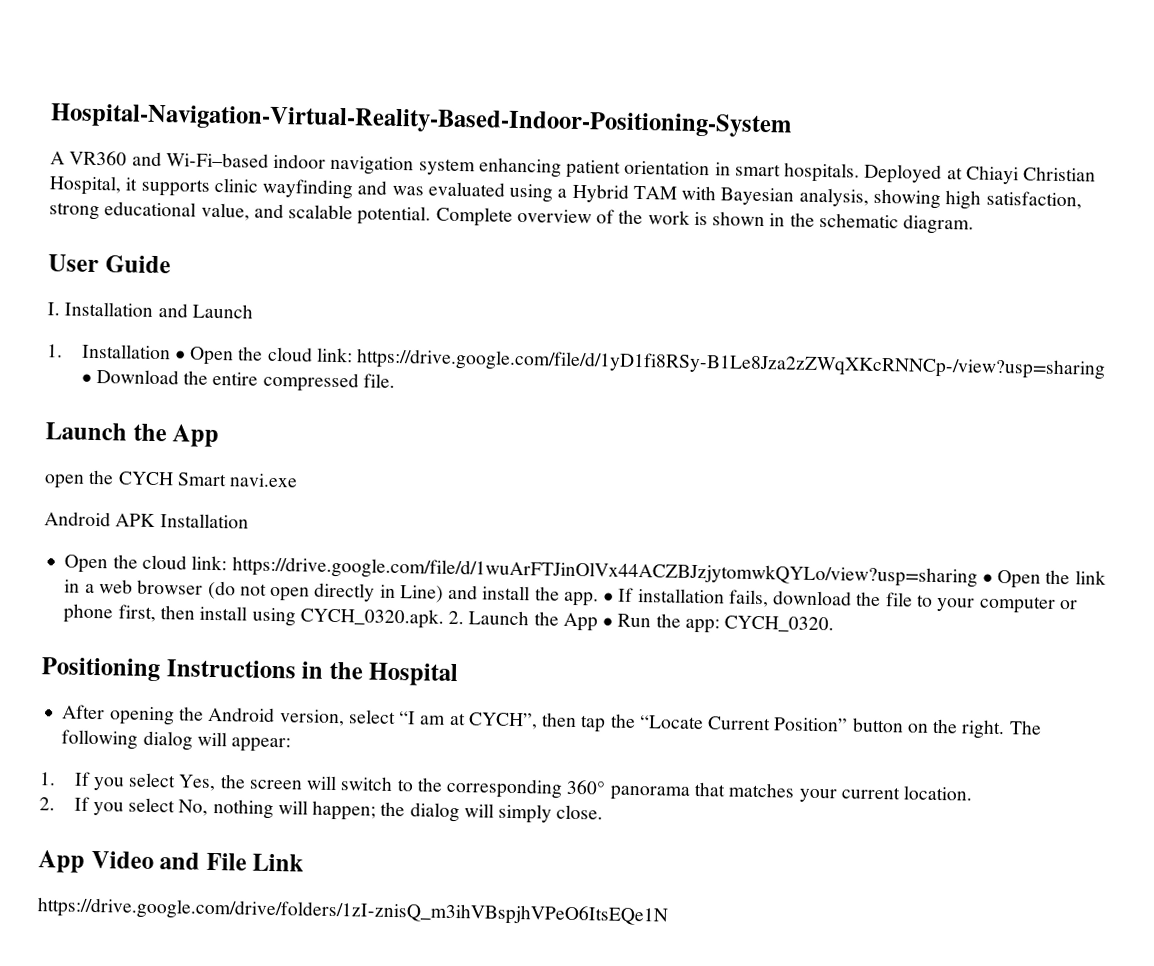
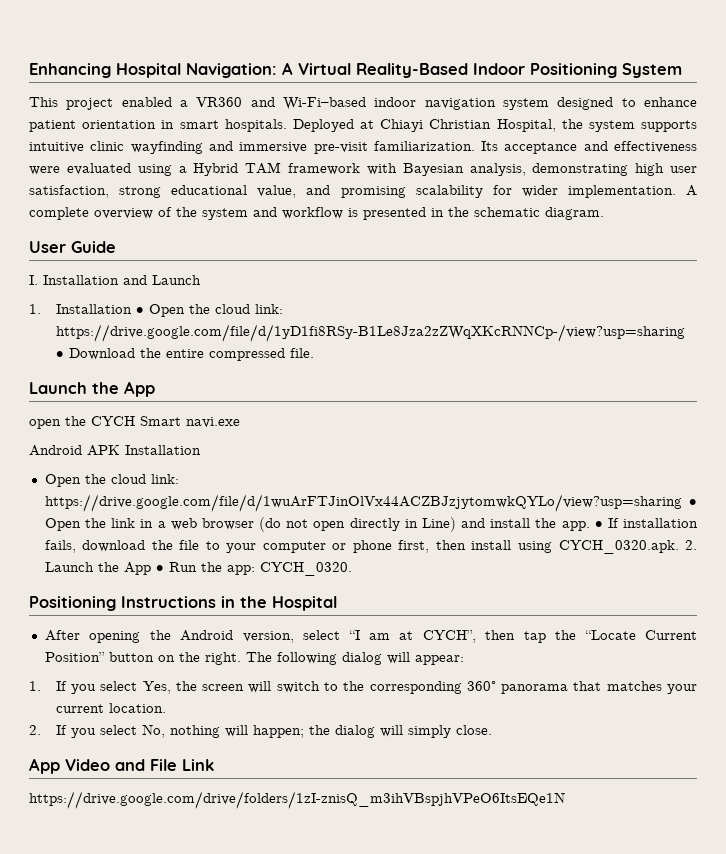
[50,103,792,138] [50,151,65,165] Hospital-Navigation-Virtual-Reality-Based-Indoor-Positioning-System // A -> [29,62,682,78] [29,97,189,110] Enhancing Hospital Navigation: A Virtual Reality-Based Indoor Positioning System // This project enabled a
[478,157,562,178] enhancing -> [557,97,698,110] designed to enhance
[125,177,424,200] it supports clinic wayfinding and was -> [561,119,697,132] [29,141,697,154] [29,166,60,175] the system supports intuitive clinic wayfinding and immersive pre-visit familiarization. Its acceptance and effectiveness were
(677, 192) none -> [288,163,361,175] framework
[872,188,982,210] showing high -> [532,163,697,176] demonstrating high user
[288,204,766,227] scalable potential. Complete overview of the work is shown -> [340,185,698,198] [29,207,426,220] promising scalability for wider implementation. A complete overview of the system and workflow is presented

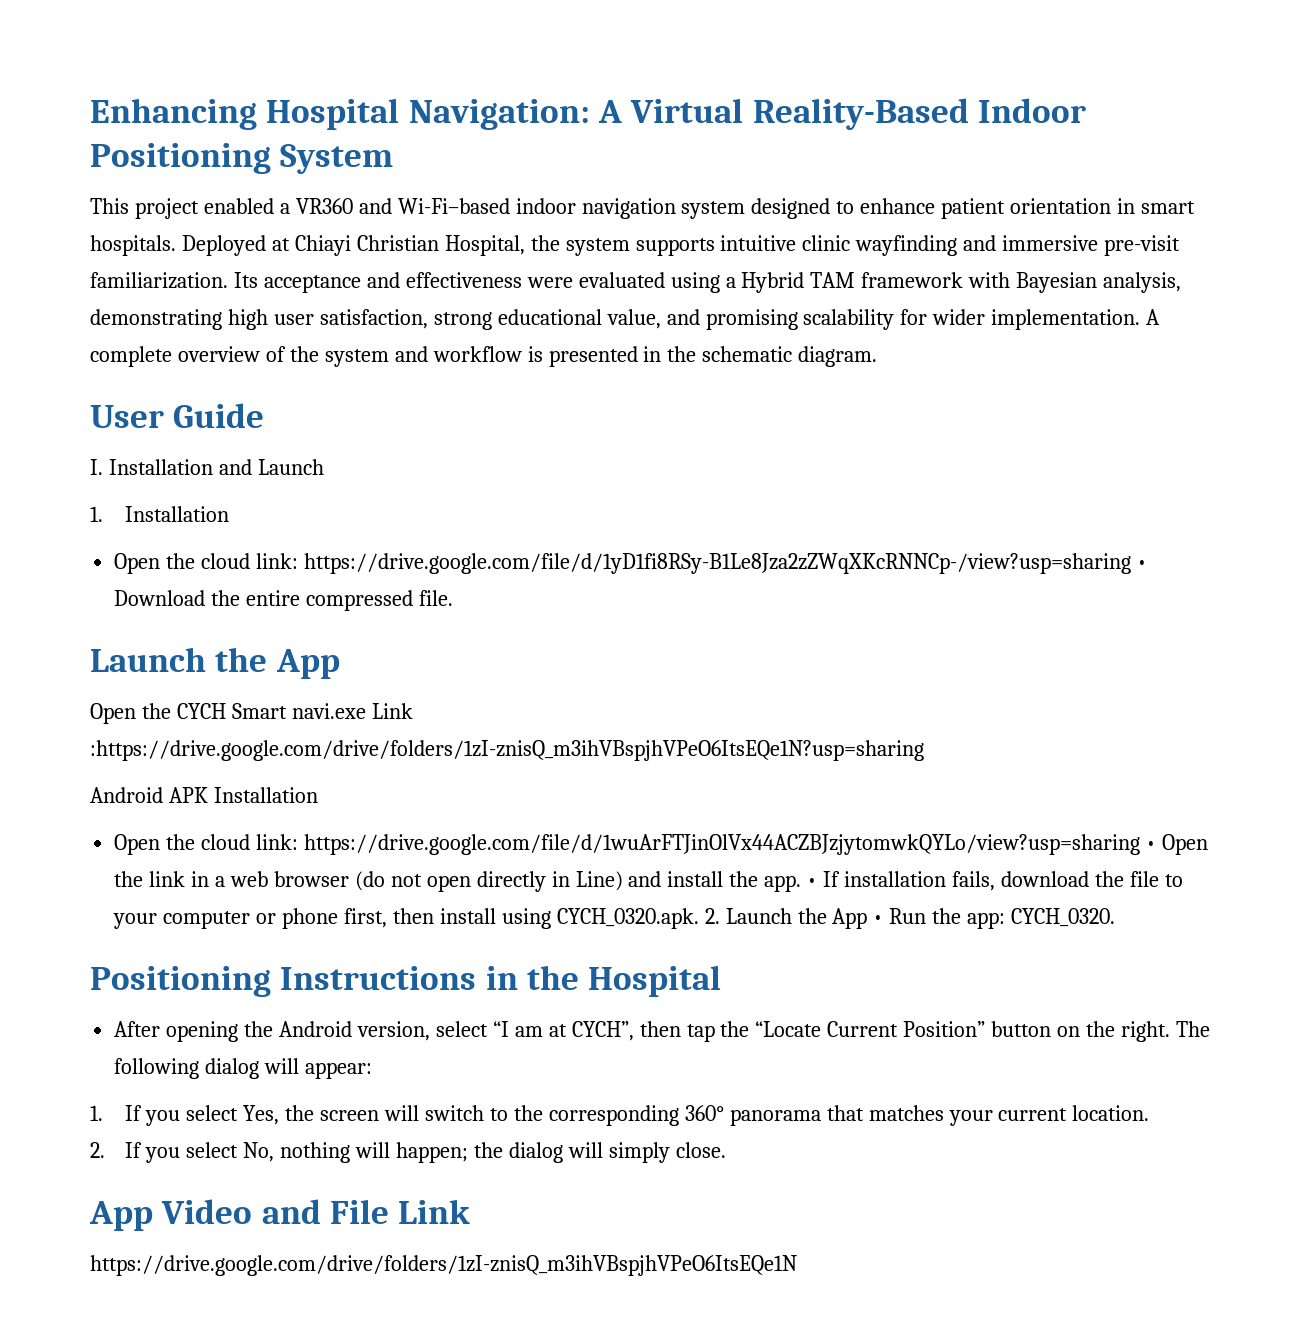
[135,307,144,314] • -> (230, 514) //
[29,419,61,429] open -> [90,703,136,724] Open
(240, 422) none -> [371,703,413,719] [90,740,924,761] Link :https://drive.google.com/drive/folders/1zI-znisQ_m3ihVBspjhVPeO6ItsEQe1N?usp=sharing

